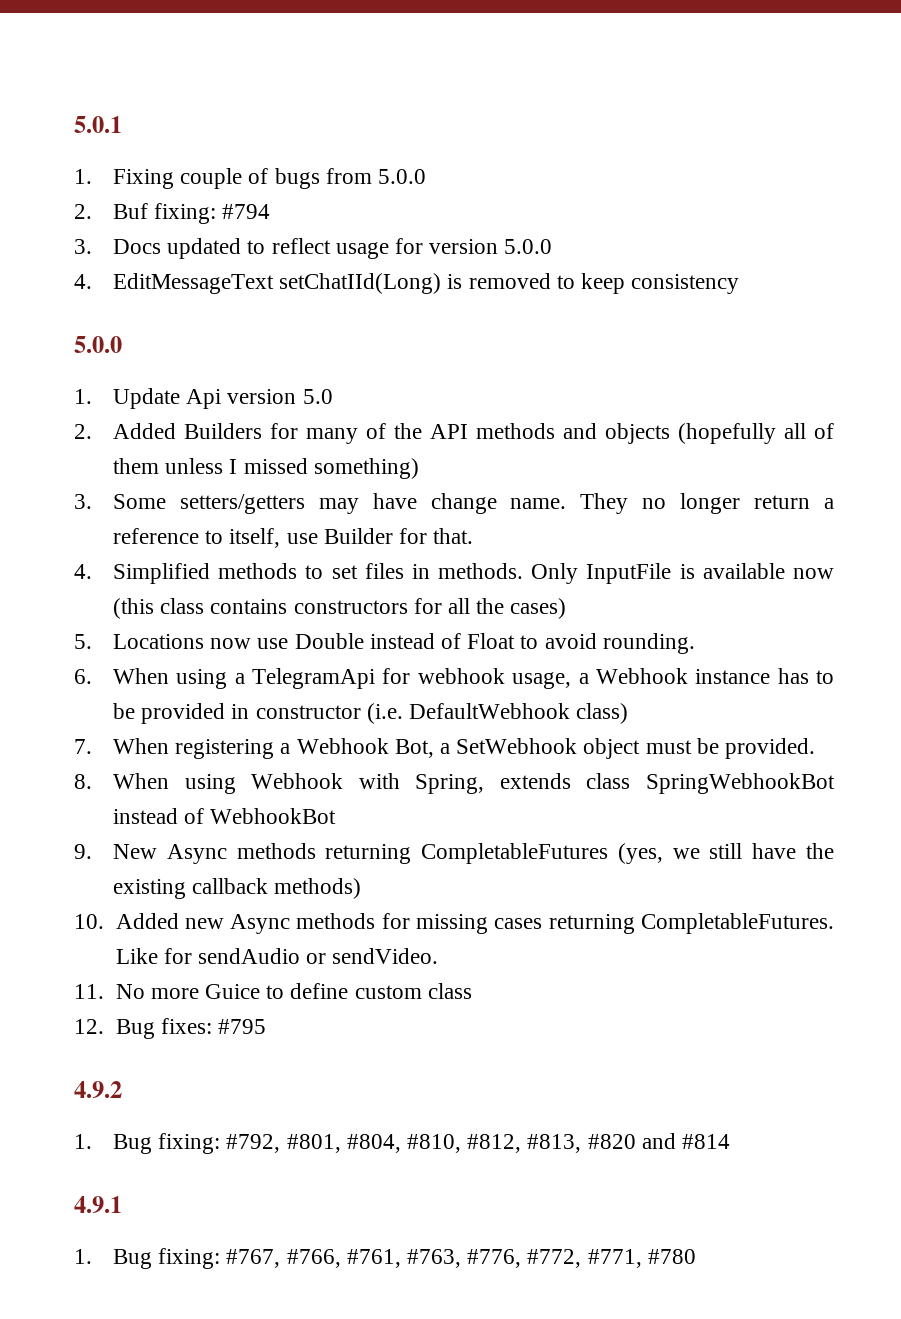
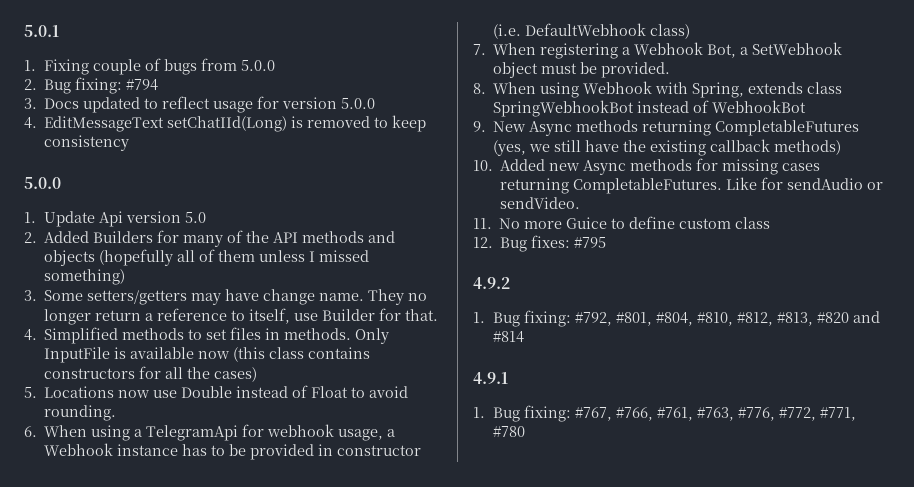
[112,203,148,219] Buf -> [44,79,72,94] Bug

